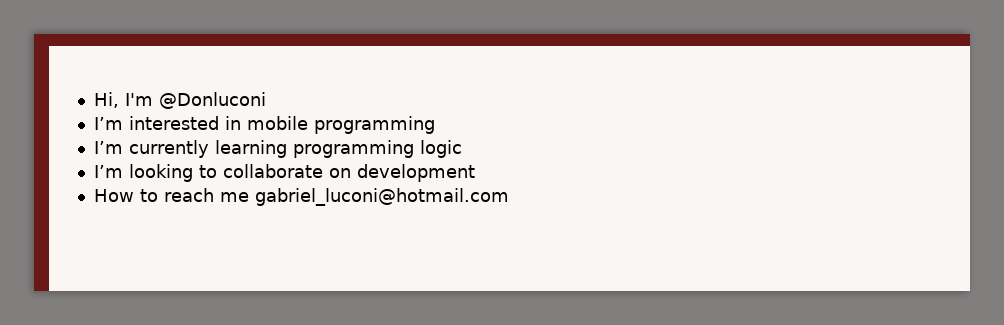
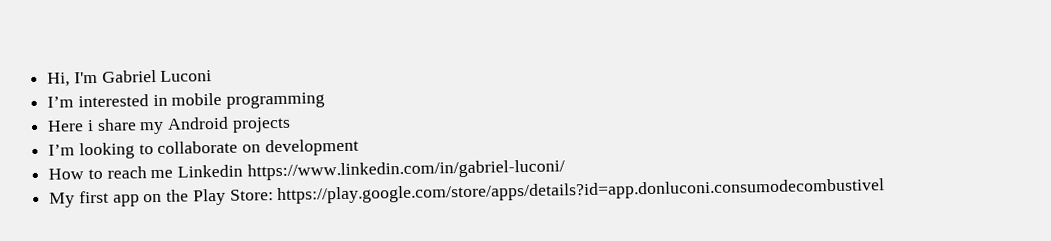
[158,92,266,109] @Donluconi -> [101,69,213,83] Gabriel Luconi
[93,140,462,158] I’m currently learning programming logic -> [47,116,291,135] Here i share my Android projects
[254,188,509,206] gabriel_luconi@hotmail.com -> [177,159,565,181] [49,178,886,208] Linkedin https://www.linkedin.com/in/gabriel-luconi/ // My first app on the Play Store: https://play.google.com/store/apps/details?id=app.donluconi.consumodecombustivel

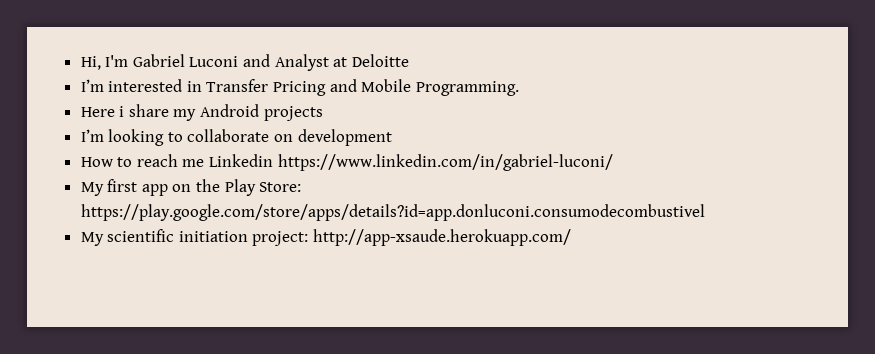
(213, 76) none -> [243,54,409,71] and Analyst at Deloitte
[171,92,326,109] mobile programming -> [206,79,519,96] Transfer Pricing and Mobile Programming.
(886, 191) none -> [80,229,572,246] // My scientific initiation project: http://app-xsaude.herokuapp.com/

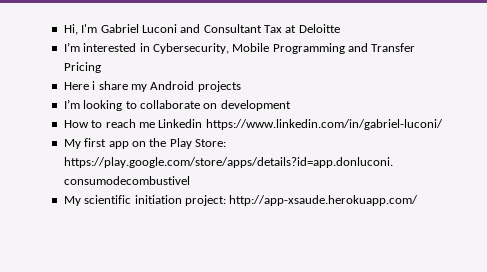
[274,54,329,71] Analyst -> [203,24,282,33] Consultant Tax
(202, 86) none -> [152,43,368,54] Cybersecurity, Mobile Programming and
[329,79,519,96] and Mobile Programming. -> (101, 67) none

